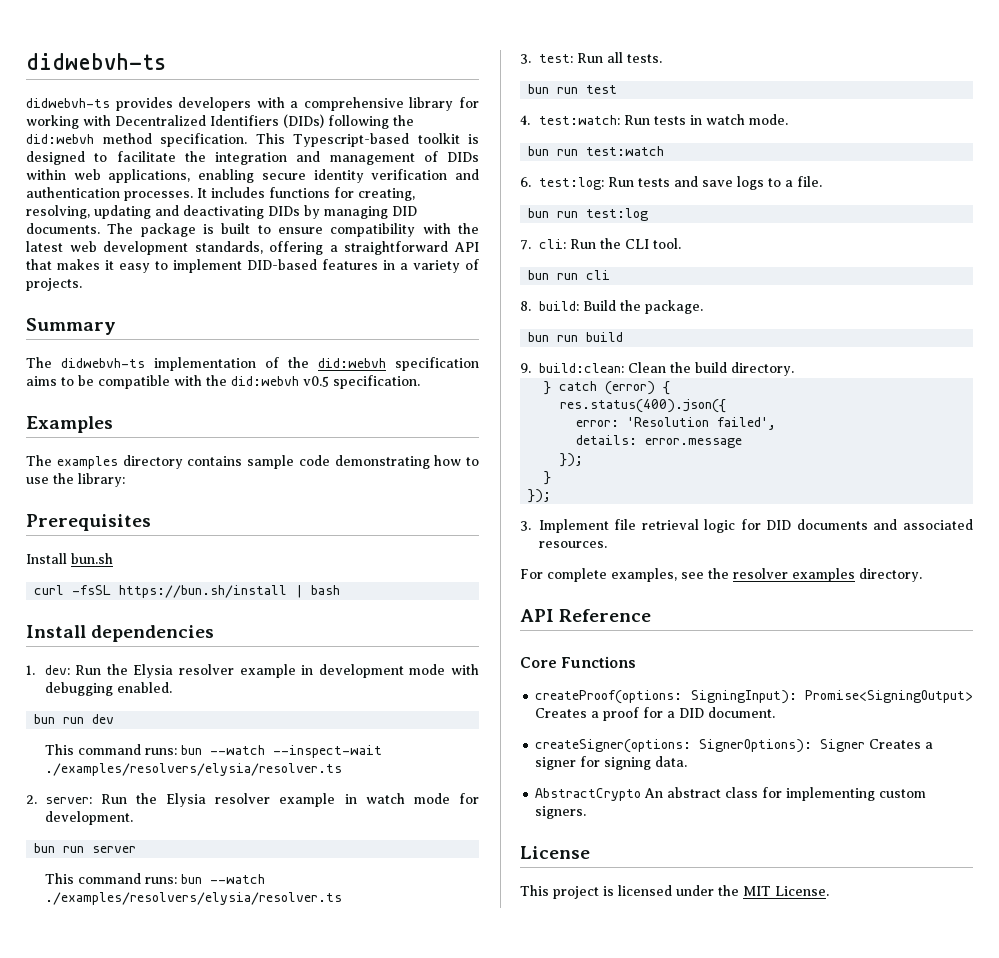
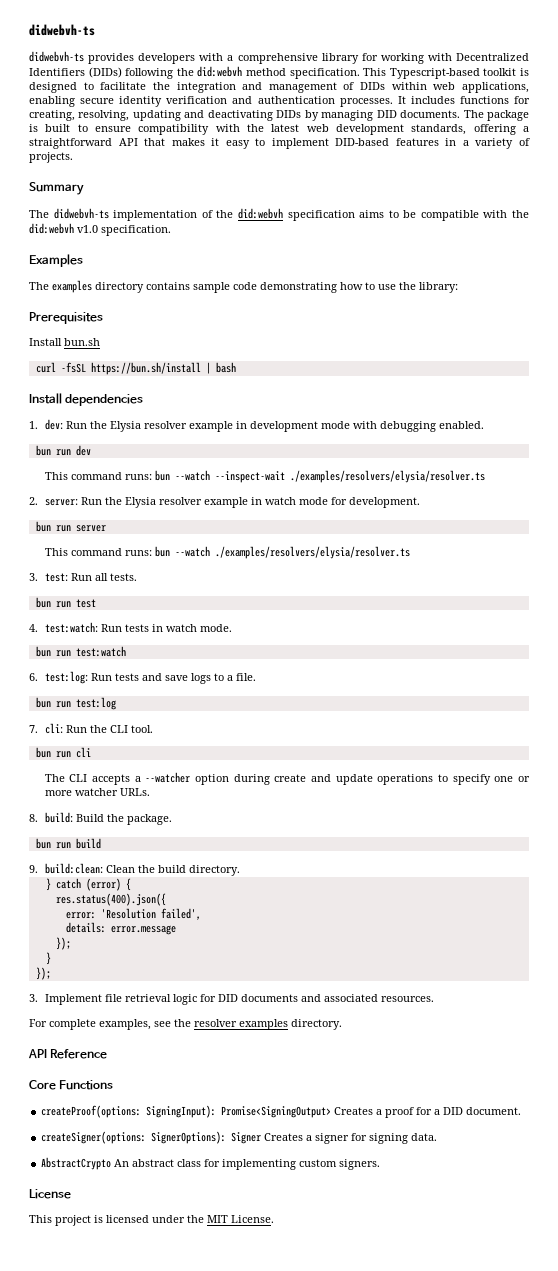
[303,376,329,387] v0.5 -> [77,225,98,233] v1.0
(611, 275) none -> [44,772,531,785] [44,788,150,796] // The CLI accepts a --watcher option during create and update operations to specify one or more watcher URLs.

